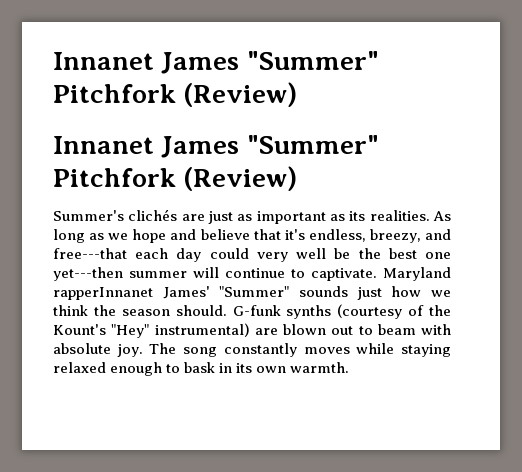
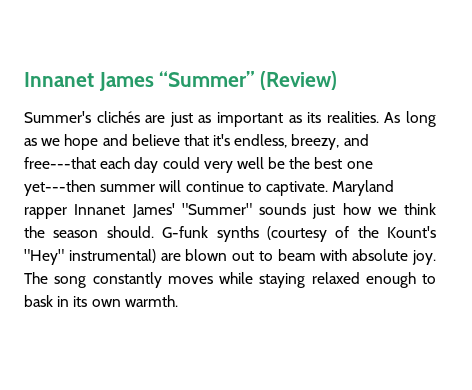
[53,51,379,74] [53,82,298,107] [53,135,379,158] [53,168,176,187] Innanet James "Summer" Pitchfork (Review) // Innanet James "Summer" Pitchfork -> [24,71,255,91] Innanet James “Summer”
[53,287,153,300] rapperInnanet -> [24,204,126,219] rapper Innanet

